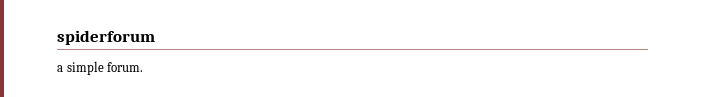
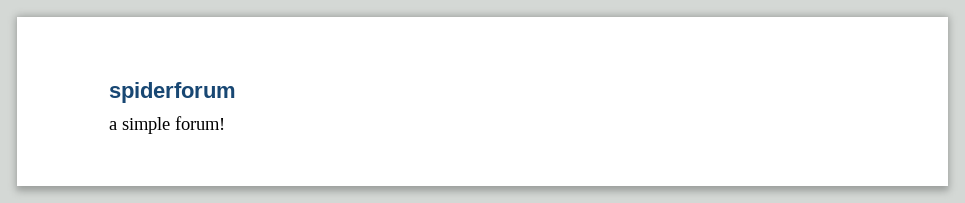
[107,62,144,72] forum. -> [175,116,225,130] forum!

